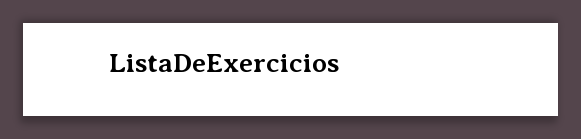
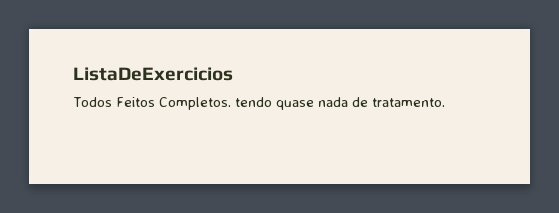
(339, 63) none -> [73,97,445,110] // Todos Feitos Completos. tendo quase nada de tratamento.

